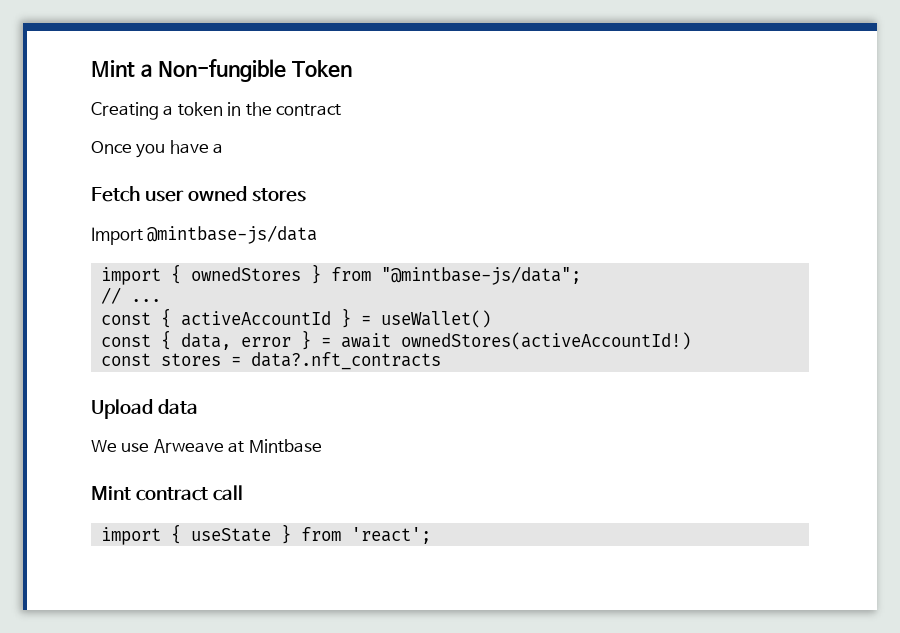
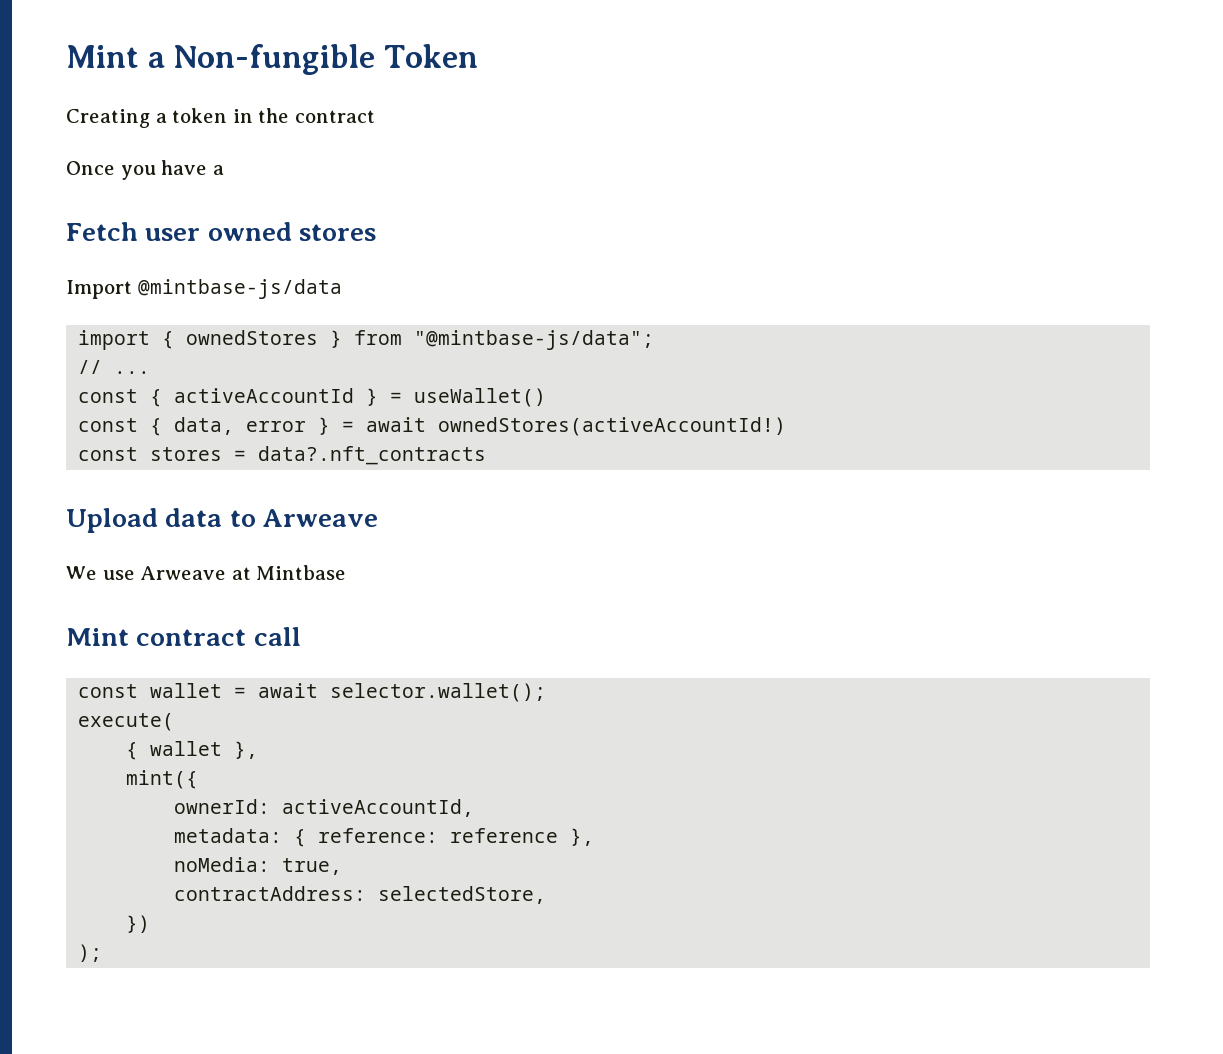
(199, 406) none -> [229,509,379,527] to Arweave
[100,524,431,545] import { useState } from 'react'; -> [78,683,547,702] [78,713,175,731] [126,741,259,760] [126,770,199,789] [174,799,475,817] [174,828,595,847] [174,857,343,875] [174,886,547,904] [126,915,151,933] [78,944,103,962] const wallet = await selector.wallet(); // execute( // { wallet }, // mint({ // ownerId: activeAccountId, // metadata: { reference: reference }, // noMedia: true, // contractAddress: selectedStore, // }) // );

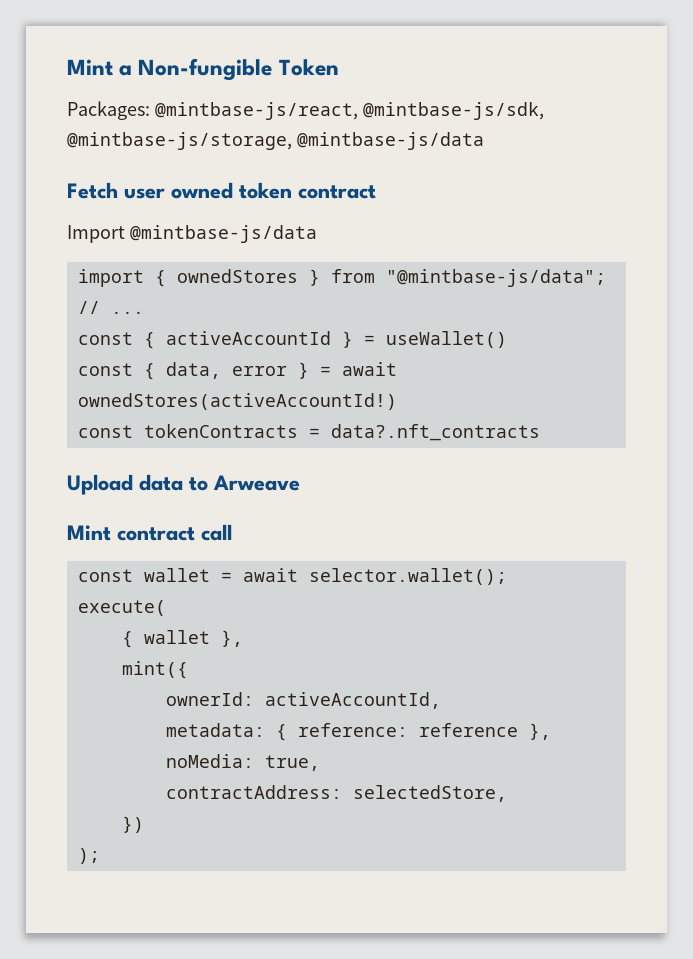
[66,108,375,128] [66,160,224,180] Creating a token in the contract // Once you have a -> [67,101,544,120] [67,132,484,150] Packages: @mintbase-js/react, @mintbase-js/sdk, @mintbase-js/storage, @mintbase-js/data
[299,224,377,241] stores -> [239,182,376,199] token contract
[150,447,223,461] stores -> [143,424,298,438] tokenContracts
[66,565,347,580] // We use Arweave at Mintbase -> (300, 483) none

